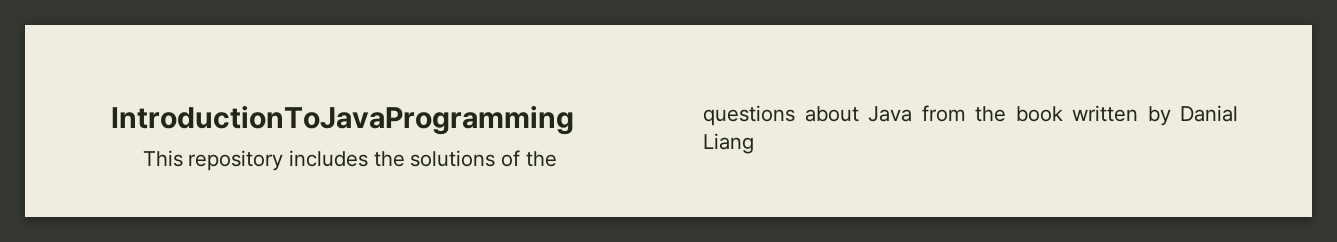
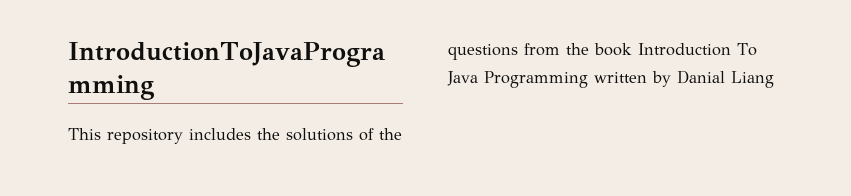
[804,106,912,122] about Java -> (518, 52) none
(1063, 114) none -> [638,43,757,56] [447,71,588,88] Introduction To Java Programming

